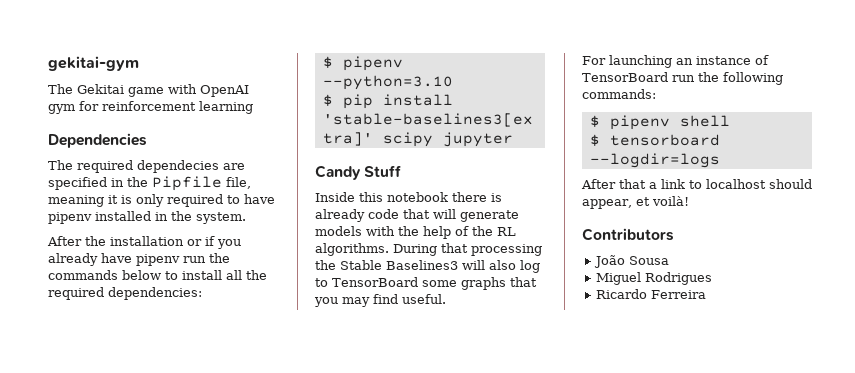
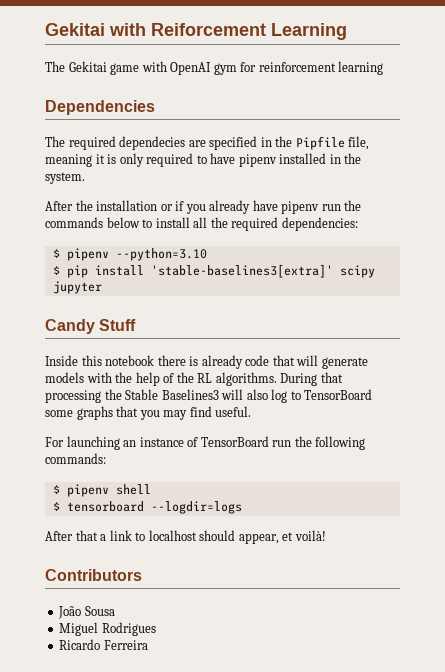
[48,56,139,71] gekitai-gym -> [45,23,347,40] Gekitai with Reiforcement Learning

